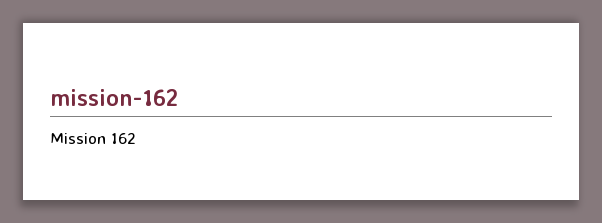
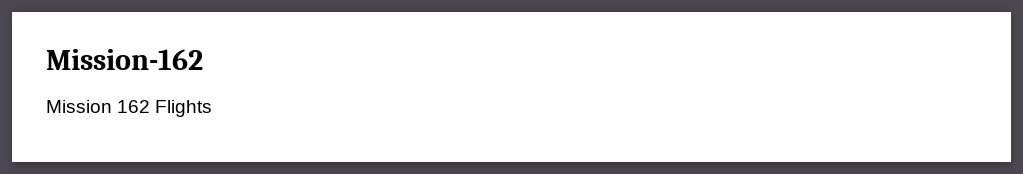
[50,89,178,106] mission-162 -> [46,49,203,70] Mission-162
(136, 138) none -> [155,100,213,117] Flights

